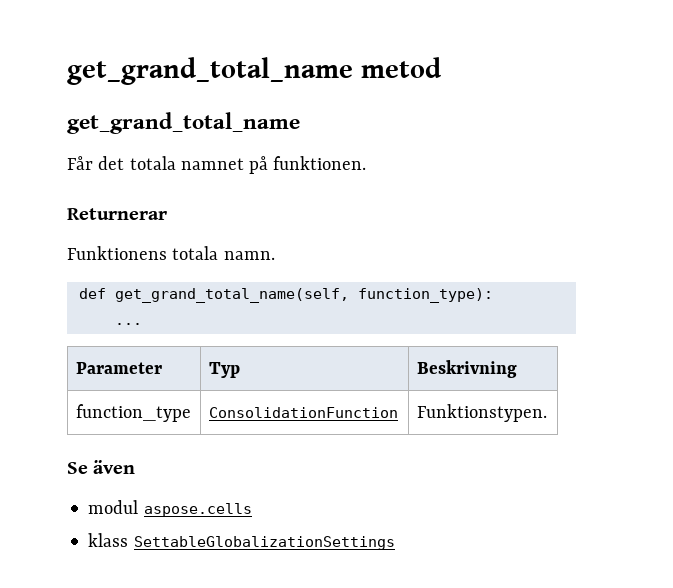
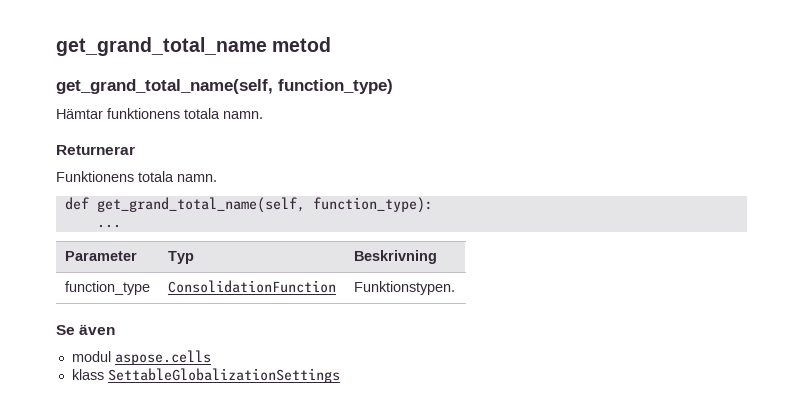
[67,112,300,134] [67,156,367,174] get_grand_total_name // Får det totala namnet på funktionen. -> [56,79,393,94] [56,108,263,119] get_grand_total_name(self, function_type) // Hämtar funktionens totala namn.

